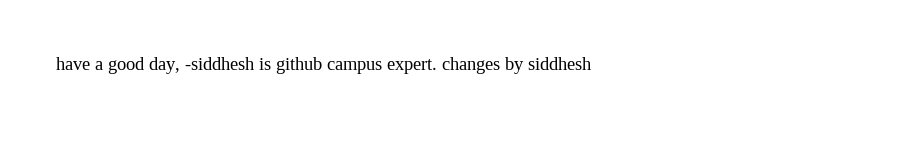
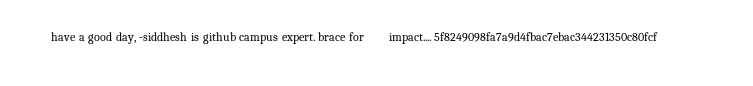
[442,57,591,74] changes by siddhesh -> [318,32,659,44] brace for impact.... 5f8249098fa7a9d4fbac7ebac344231350c80fcf

